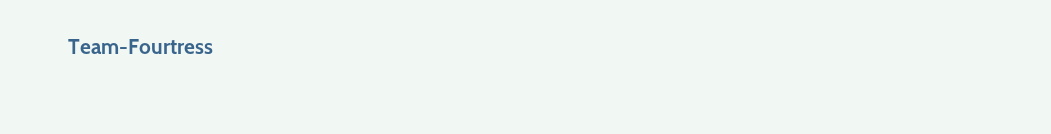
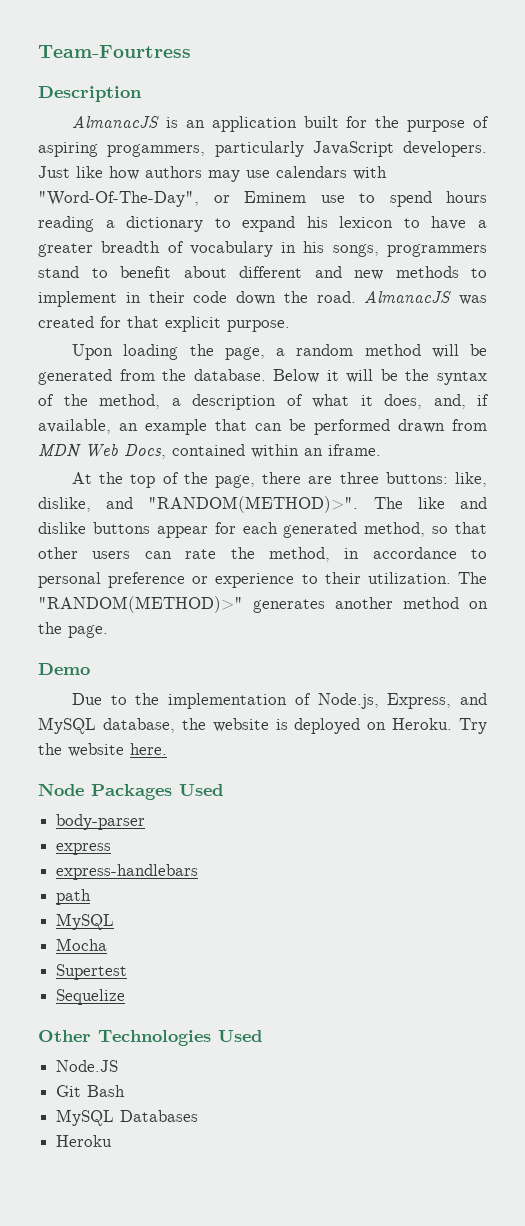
(213, 46) none -> [38,86,142,102] [72,116,490,132] [38,141,487,157] [38,166,387,182] [38,191,487,207] [38,216,487,232] [38,241,487,257] [38,266,487,280] [38,291,487,307] [38,316,290,332] [72,344,488,360] [38,369,487,385] [38,394,489,410] [38,419,487,435] [38,444,381,459] [72,472,488,488] [38,496,487,513] [38,522,487,538] [38,547,487,562] [38,572,488,588] [38,596,488,613] [38,622,108,638] [38,663,90,675] [72,693,487,709] [38,717,487,734] [38,743,167,757] [38,783,223,800] [56,814,146,830] [56,843,112,855] [56,864,199,880] [56,889,92,905] [56,913,115,930] [56,938,108,951] [56,964,128,980] [56,989,126,1005] [38,1030,262,1046] [56,1060,119,1072] [56,1085,126,1097] [56,1109,199,1126] [56,1135,113,1147] // Description // AlmanacJS is an application built for the purpose of aspiring progammers, particularly JavaScript developers. Just like how authors may use calendars with "Word-Of-The-Day", or Eminem use to spend hours reading a dictionary to expand his lexicon to have a greater breadth of vocabulary in his songs, programmers stand to benefit about different and new methods to implement in their code down the road. AlmanacJS was created for that explicit purpose. // Upon loading the page, a random method will be generated from the database. Below it will be the syntax of the method, a description of what it does, and, if available, an example that can be performed drawn from MDN Web Docs, contained within an iframe. // At the top of the page, there are three buttons: like, dislike, and "RANDOM(METHOD)>". The like and dislike buttons appear for each generated method, so that other users can rate the method, in accordance to personal preference or experience to their utilization. The "RANDOM(METHOD)>" generates another method on the page. // Demo // Due to the implementation of Node.js, Express, and MySQL database, the website is deployed on Heroku. Try the website here. // Node Packages Used // body-parser // express // express-handlebars // path // MySQL // Mocha // Supertest // Sequelize // Other Technologies Used // Node.JS // Git Bash // MySQL Databases // Heroku

